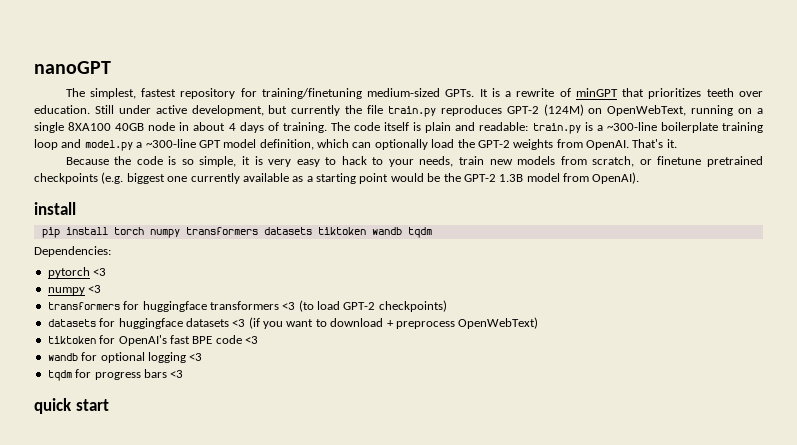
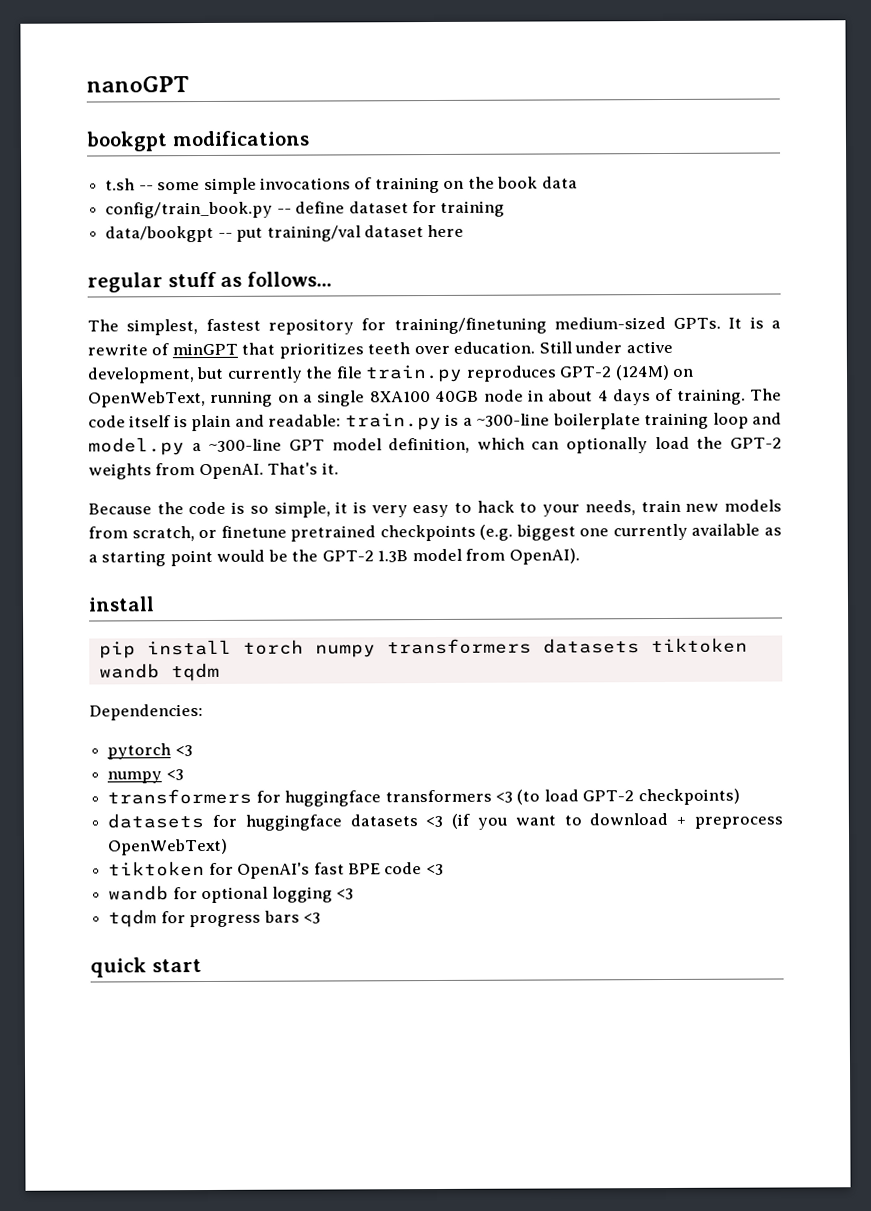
(111, 67) none -> [86,130,309,152] [105,176,578,195] [105,200,506,219] [105,224,465,243] [87,271,332,293] // bookgpt modifications // t.sh -- some simple invocations of training on the book data // config/train_book.py -- define dataset for training // data/bookgpt -- put training/val dataset here // regular stuff as follows...

